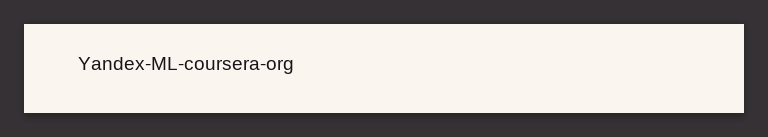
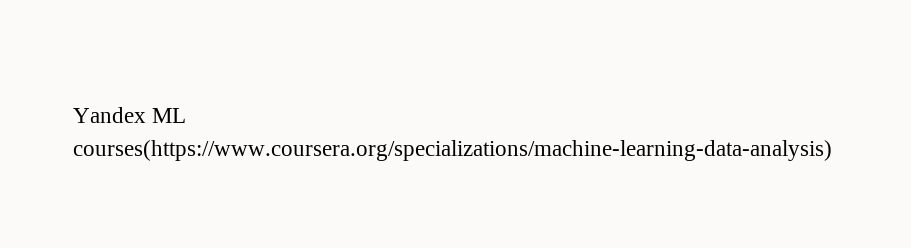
[78,57,294,74] Yandex-ML-coursera-org -> [73,107,187,123] [73,140,832,161] Yandex ML courses(https://www.coursera.org/specializations/machine-learning-data-analysis)

